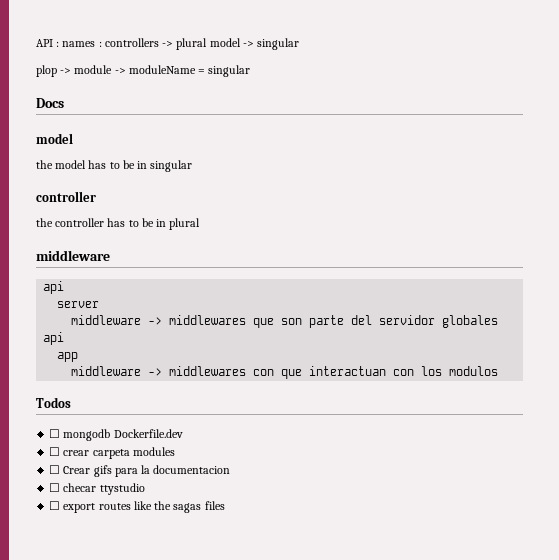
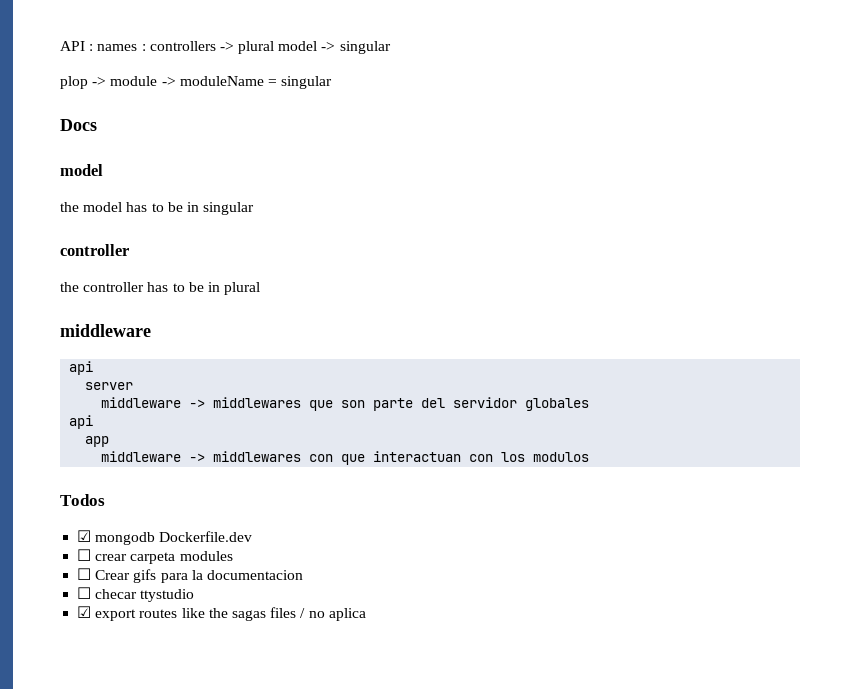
[49,429,61,438] ☐ -> [77,530,92,542] ☑
[49,501,61,510] ☐ -> [77,606,92,618] ☑
(225, 505) none -> [300,608,366,621] / no aplica

